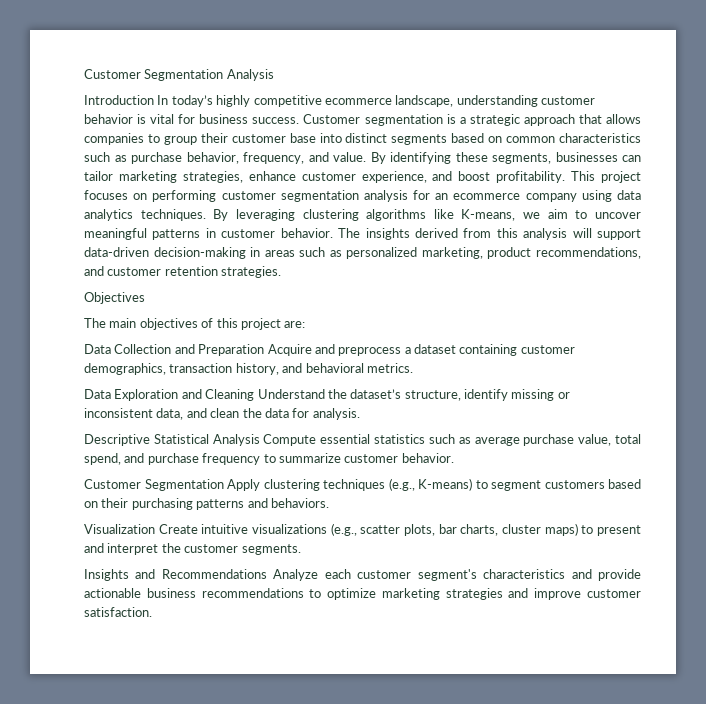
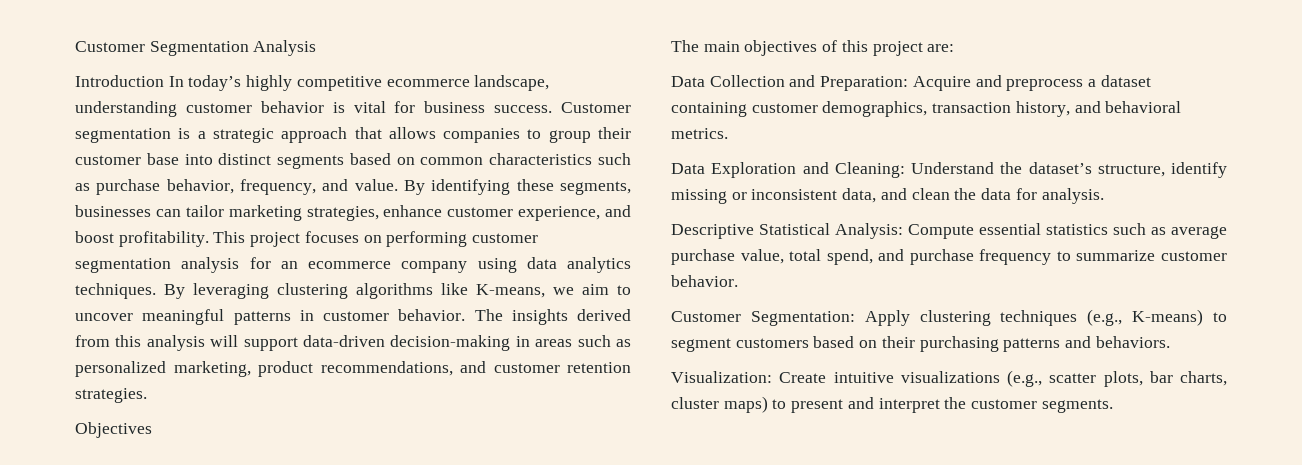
[198,344,265,356] Preparation -> [820,76,909,91] Preparation:
[205,389,255,401] Cleaning -> [834,162,905,178] Cleaning:
[212,434,260,446] Analysis -> [835,223,903,239] Analysis:
[144,479,224,491] Segmentation -> [750,311,855,326] Segmentation:
[84,524,155,534] Visualization -> [671,371,772,383] Visualization:
[84,569,642,581] [84,588,641,600] [84,607,152,617] // Insights and Recommendations Analyze each customer segment's characteristics and provide actionable business recommendations to optimize marketing strategies and improve customer satisfaction. -> (1113, 406) none

